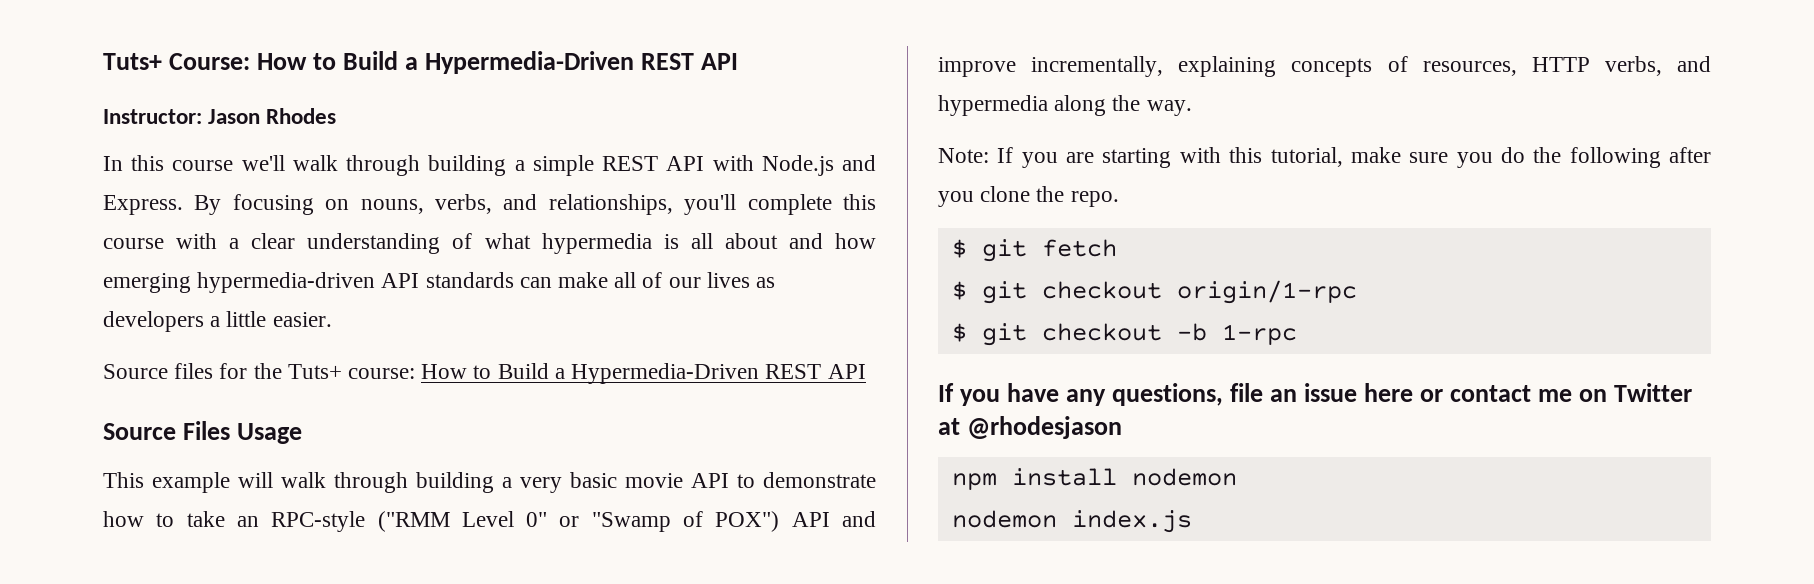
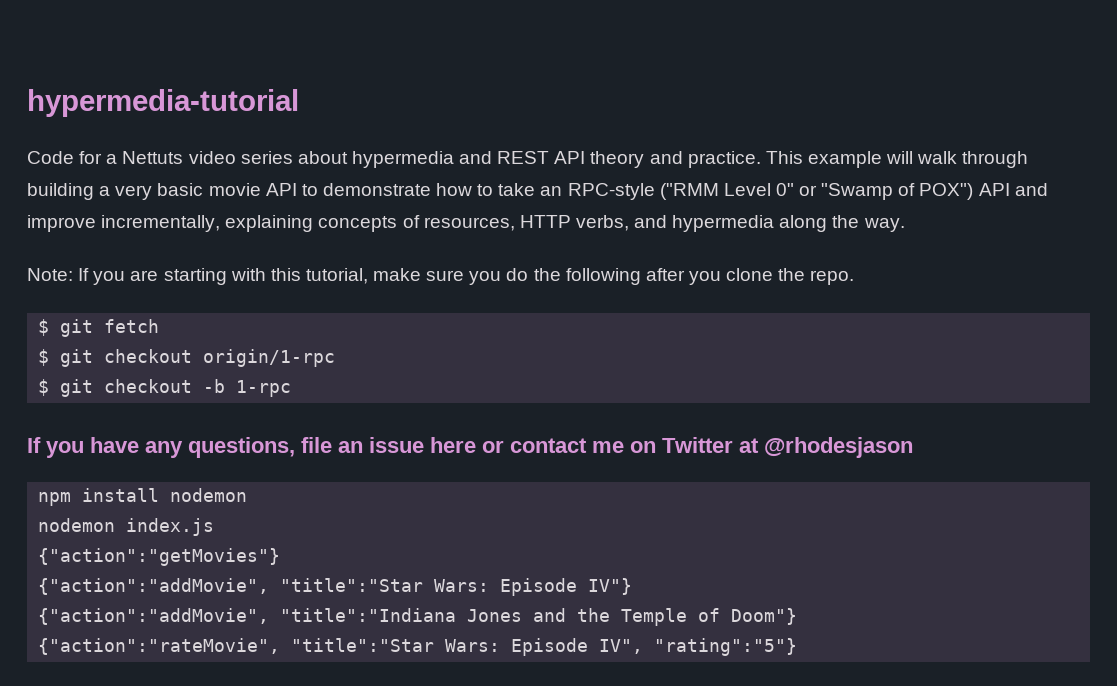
[103,51,739,74] [103,108,337,124] [103,155,877,176] [103,194,876,215] [103,233,877,254] [103,272,776,293] [103,311,332,332] [103,363,866,384] [103,421,303,444] Tuts+ Course: How to Build a Hypermedia-Driven REST API // Instructor: Jason Rhodes // In this course we'll walk through building a simple REST API with Node.js and Express. By focusing on nouns, verbs, and relationships, you'll complete this course with a clear understanding of what hypermedia is all about and how emerging hypermedia-driven API standards can make all of our lives as developers a little easier. // Source files for the Tuts+ course: How to Build a Hypermedia-Driven REST API // Source Files Usage // -> [27,89,299,117] [27,151,761,168] hypermedia-tutorial // Code for a Nettuts video series about hypermedia and REST API theory and practice.
(1192, 521) none -> [38,548,281,566] [38,578,633,596] [38,608,798,626] [38,638,798,656] // {"action":"getMovies"} // {"action":"addMovie", "title":"Star Wars: Episode IV"} // {"action":"addMovie", "title":"Indiana Jones and the Temple of Doom"} // {"action":"rateMovie", "title":"Star Wars: Episode IV", "rating":"5"}

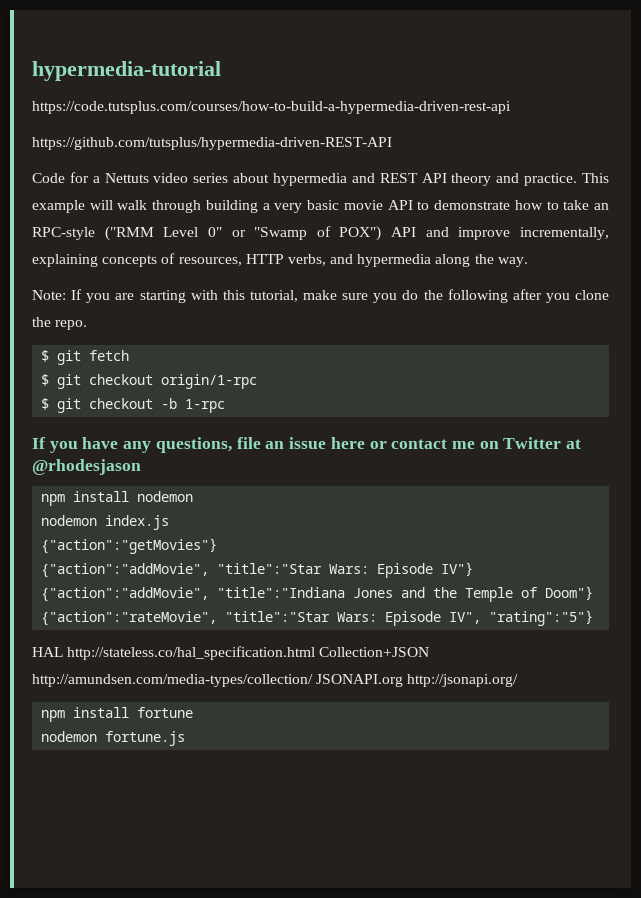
(299, 103) none -> [32,101,511,114] [32,137,392,150] // https://code.tutsplus.com/courses/how-to-build-a-hypermedia-driven-rest-api // https://github.com/tutsplus/hypermedia-driven-REST-API
(798, 647) none -> [32,646,430,660] [32,674,519,687] [41,707,194,722] [41,731,186,746] // HAL http://stateless.co/hal_specification.html Collection+JSON http://amundsen.com/media-types/collection/ JSONAPI.org http://jsonapi.org/ // npm install fortune // nodemon fortune.js

